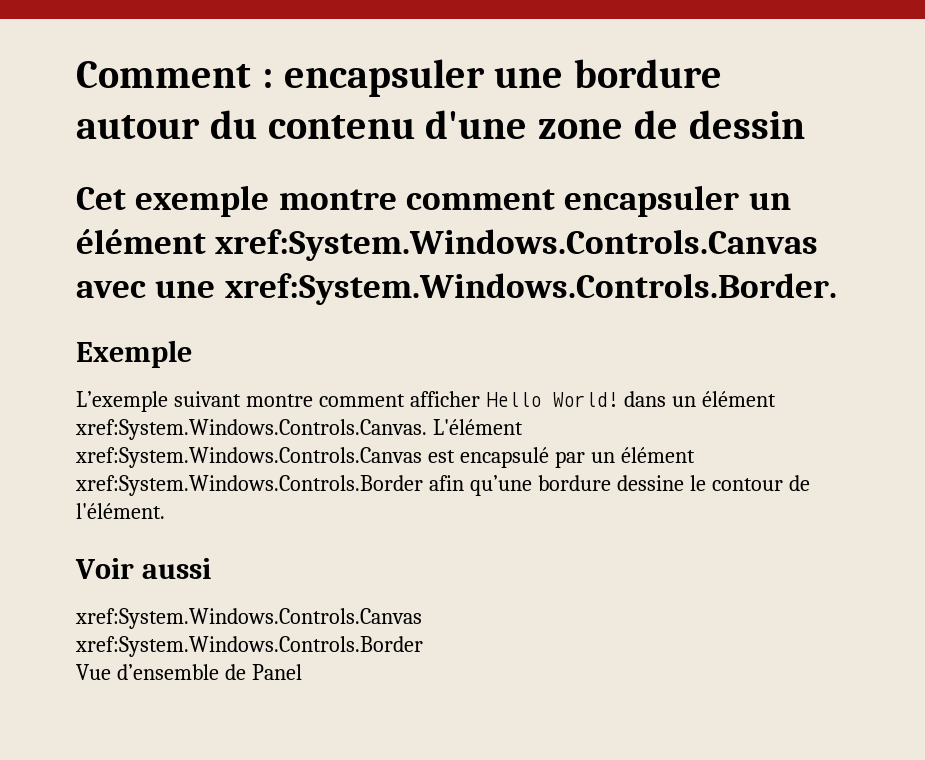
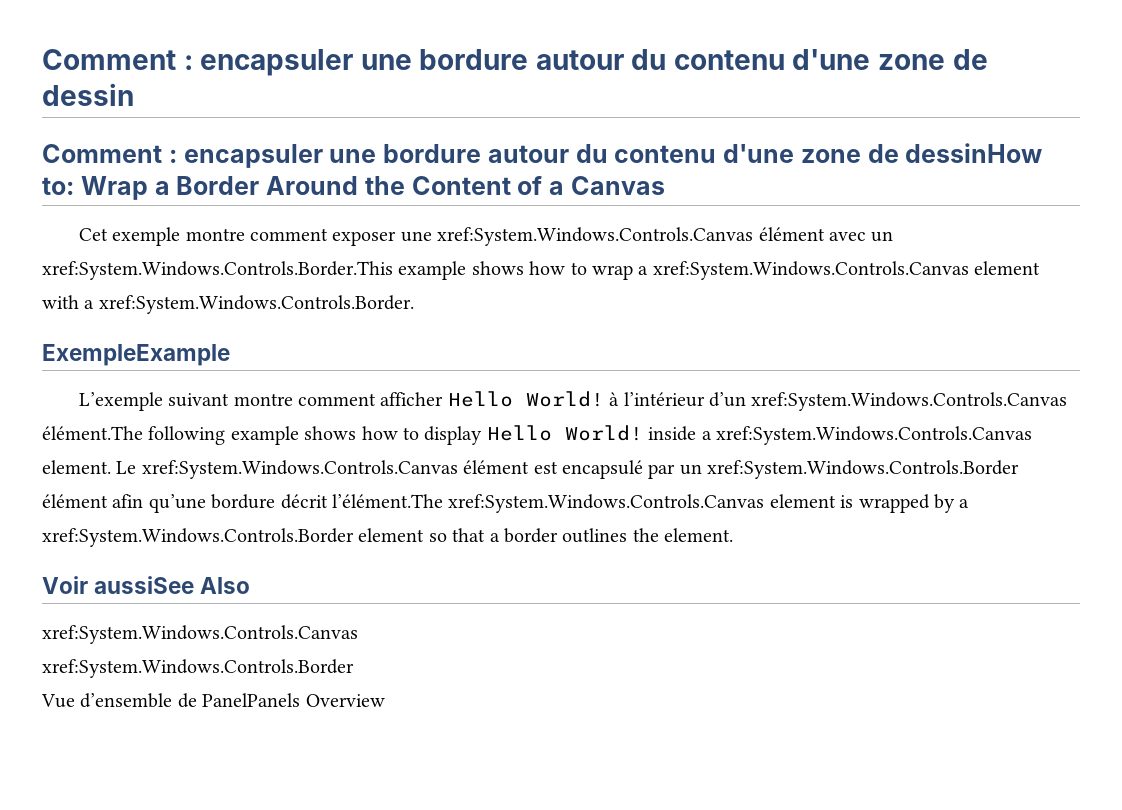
[76,185,791,217] [76,229,819,261] [76,280,216,298] Cet exemple montre comment encapsuler un élément xref:System.Windows.Controls.Canvas avec une -> [42,143,1043,168] [42,176,665,200] [78,227,894,246] [42,261,1041,280] [42,295,95,309] Comment : encapsuler une bordure autour du contenu d'une zone de dessinHow to: Wrap a Border Around the Content of a Canvas // Cet exemple montre comment exposer une xref:System.Windows.Controls.Canvas élément avec un xref:System.Windows.Controls.Border.This example shows how to wrap a xref:System.Windows.Controls.Canvas element with a
[76,340,192,368] Exemple -> [42,344,230,366] ExempleExample
[623,391,776,407] [75,419,523,440] [75,447,422,468] dans un élément xref:System.Windows.Controls.Canvas. L'élément xref:System.Windows.Controls.Canvas -> [609,392,1068,411] [42,425,1032,445] [42,460,530,479] à l’intérieur d’un xref:System.Windows.Controls.Canvas élément.The following example shows how to display Hello World! inside a xref:System.Windows.Controls.Canvas element. Le xref:System.Windows.Controls.Canvas élément
[620,447,695,463] [75,475,423,496] élément xref:System.Windows.Controls.Border -> [707,460,1020,479] [42,494,108,508] xref:System.Windows.Controls.Border élément
[616,475,810,491] [76,503,165,519] dessine le contour de l'élément. -> [280,494,970,513] [42,528,734,547] décrit l’élément.The xref:System.Windows.Controls.Canvas element is wrapped by a xref:System.Windows.Controls.Border element so that a border outlines the element.
[141,558,211,579] aussi -> [94,576,251,594] aussiSee Also
[251,664,302,680] Panel -> [202,693,385,707] PanelPanels Overview

